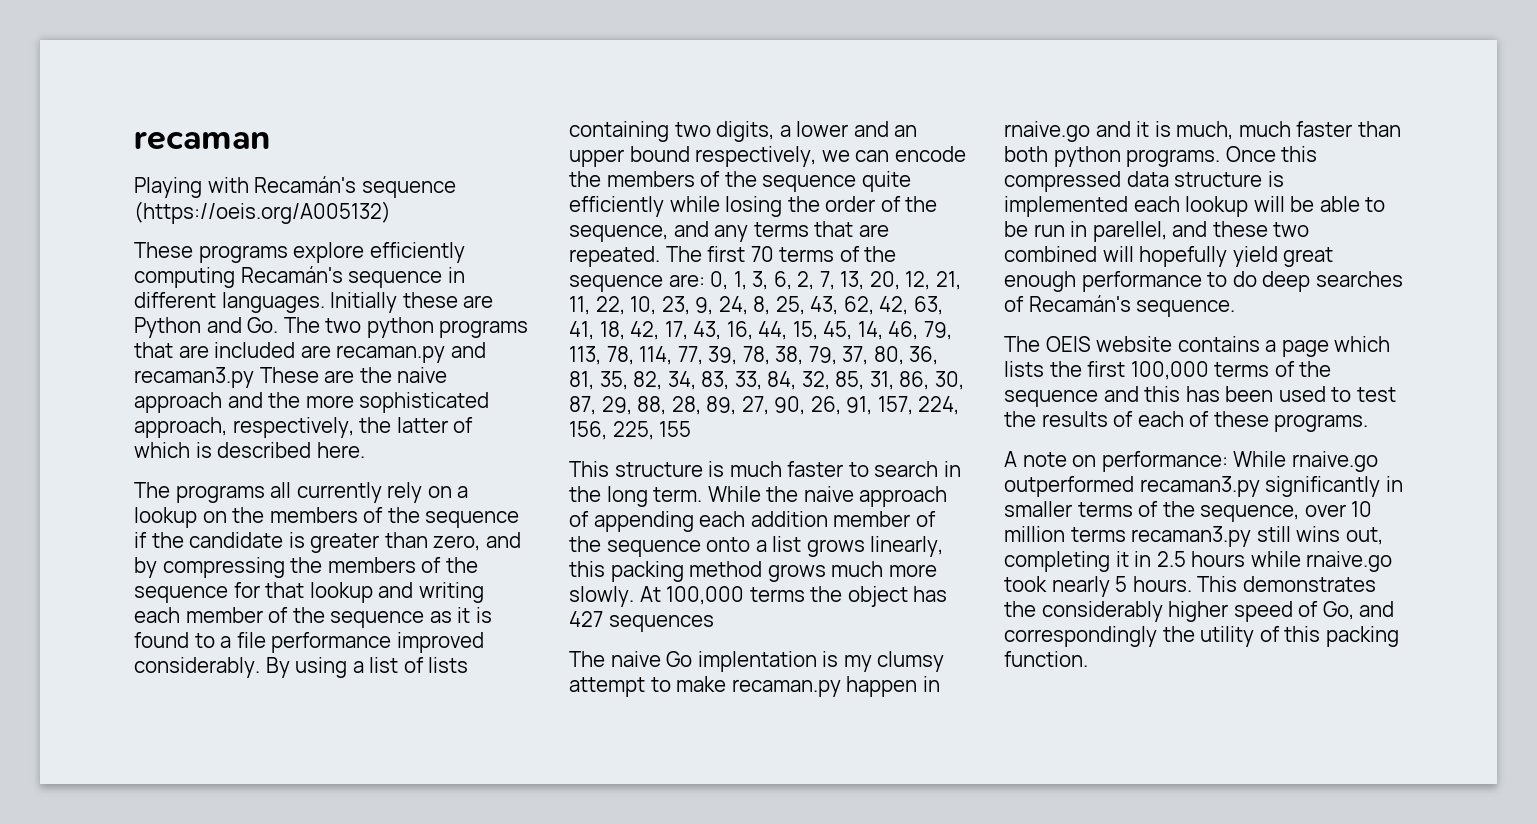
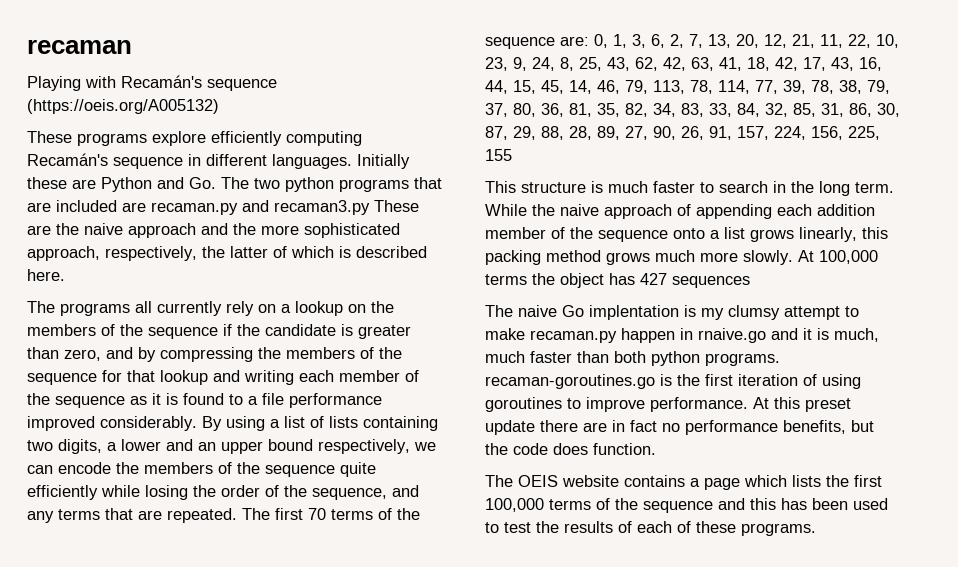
[1225,146,1318,162] [1004,171,1284,192] [1004,196,1386,217] [1004,221,1310,242] [1004,246,1334,267] [1004,271,1403,292] [1004,295,1236,317] Once this compressed data structure is implemented each lookup will be able to be run in parellel, and these two combined will hopefully yield great enough performance to do deep searches of Recamán's sequence. -> [485,374,861,389] [485,397,851,412] [485,420,874,435] [485,443,656,455] recaman-goroutines.go is the first iteration of using goroutines to improve performance. At this preset update there are in fact no performance benefits, but the code does function.
[1004,451,1378,472] [1004,476,1403,497] [1004,501,1373,522] [1004,526,1383,547] [1004,551,1393,572] [1004,576,1376,597] [1004,601,1395,622] [1004,626,1399,647] [1004,651,1088,667] // A note on performance: While rnaive.go outperformed recaman3.py significantly in smaller terms of the sequence, over 10 million terms recaman3.py still wins out, completing it in 2.5 hours while rnaive.go took nearly 5 hours. This demonstrates the considerably higher speed of Go, and correspondingly the utility of this packing function. -> (816, 529) none

